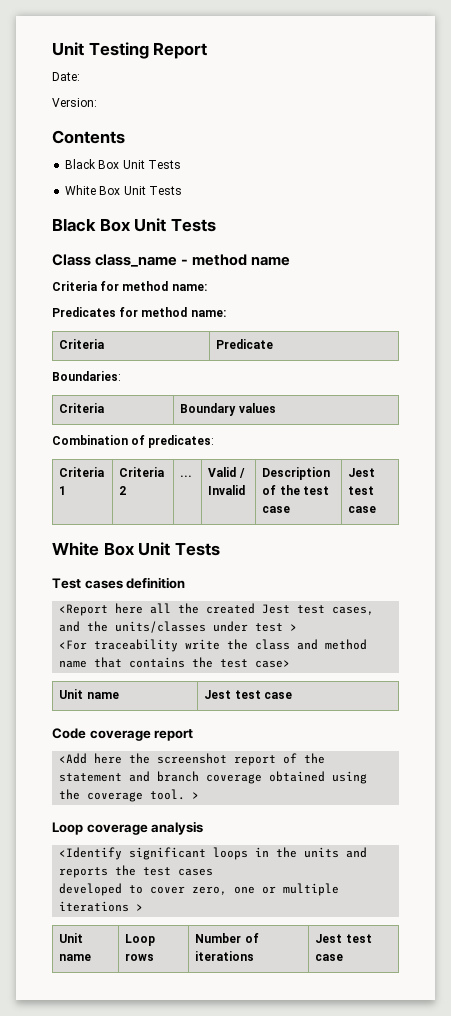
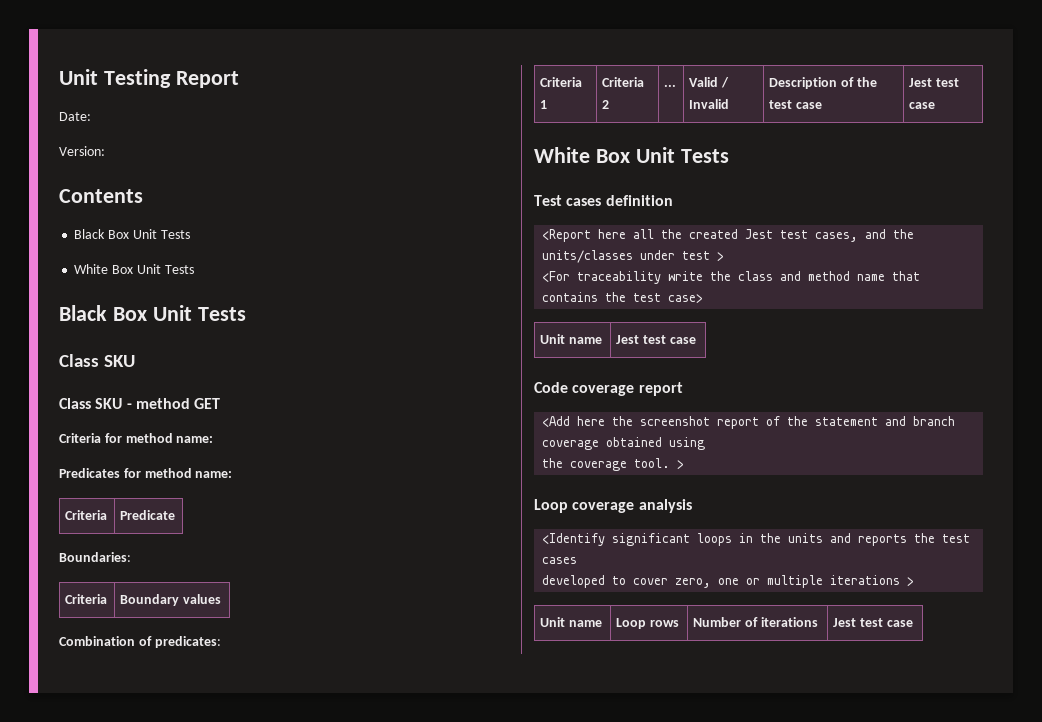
[95,254,178,267] class_name -> [104,355,136,367] [59,398,123,409] SKU // Class SKU
[251,256,291,266] name -> [194,398,221,409] GET

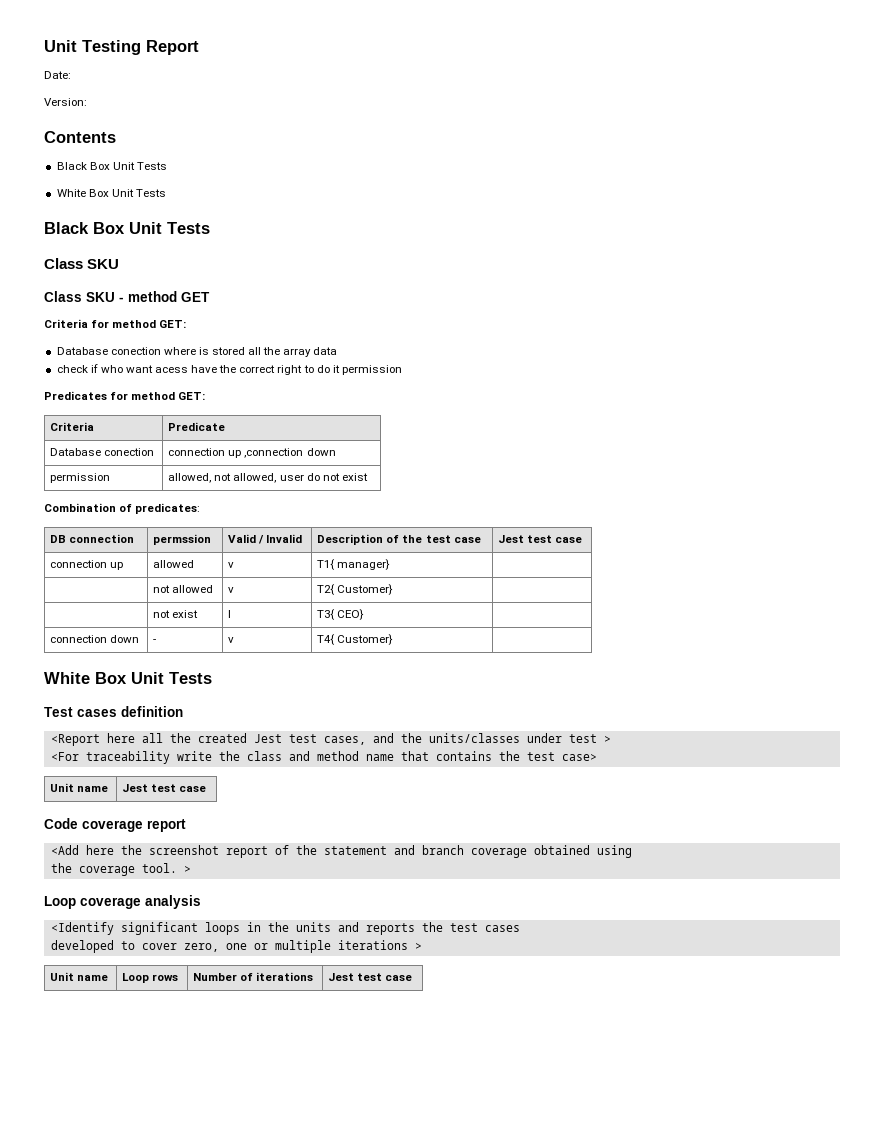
[176,436,214,443] name: -> [159,320,187,328] [56,347,338,357] [56,364,402,375] GET: // Database conection where is stored all the array data // check if who want acess have the correct right to do it permission
[195,471,233,478] name: -> [178,392,206,400] GET:
[59,552,131,562] [65,594,108,604] [120,594,221,606] [59,636,221,648] [540,77,583,87] [540,100,548,109] [602,77,645,87] [602,100,610,109] [664,84,677,87] // Boundaries: // Criteria | Boundary values // Combination of predicates: // Criteria 1 | Criteria 2 | ... -> [50,448,155,456] [168,448,336,458] [50,473,111,483] [168,473,368,483] [44,503,201,514] [50,534,135,543] [153,534,212,545] // Database conection | connection up ,connection down // permission | allowed, not allowed, user do not exist // Combination of predicates: // DB connection | permssion
(936, 105) none -> [50,560,124,570] [153,560,195,568] [228,562,235,568] [317,559,391,570] [153,585,214,593] [228,587,235,593] [317,584,394,595] [153,610,199,618] [228,610,232,618] [317,609,365,620] [50,635,140,643] [153,639,157,643] [228,637,235,643] [317,634,394,645] // connection up | allowed | v | T1{ manager} | // | not allowed | v | T2{ Customer} | // | not exist | I | T3{ CEO} | // connection down | - | v | T4{ Customer} |

